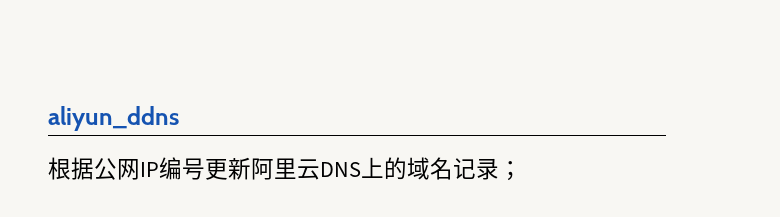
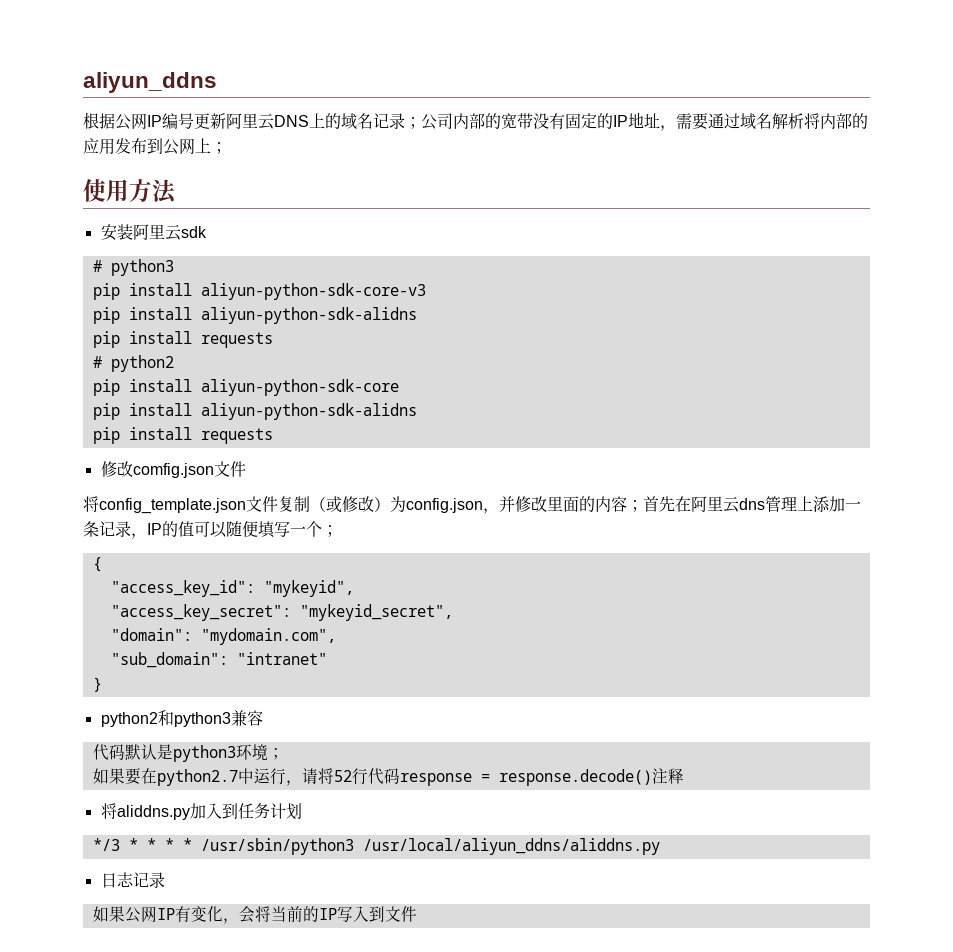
(522, 171) none -> [421,112,868,131] [83,138,227,155] [83,179,177,204] [100,224,207,241] [92,259,174,276] [92,283,426,300] [92,307,417,324] [92,331,273,348] [92,355,174,372] [92,379,399,396] [92,403,417,420] [92,427,273,444] [100,461,246,478] [83,496,861,514] [83,521,338,539] [92,557,102,572] [110,580,354,597] [110,604,453,621] [110,628,336,645] [110,652,327,668] [92,677,102,692] [100,710,263,727] [92,744,284,762] [92,768,684,786] [100,803,302,820] [92,838,660,855] [100,872,165,888] [92,906,417,924] 公司内部的宽带没有固定的IP地址，需要通过域名解析将内部的应用发布到公网上； // 使用方法 // 安装阿里云sdk // # python3 // pip install aliyun-python-sdk-core-v3 // pip install aliyun-python-sdk-alidns // pip install requests // # python2 // pip install aliyun-python-sdk-core // pip install aliyun-python-sdk-alidns // pip install requests // 修改comfig.json文件 // 将config_template.json文件复制（或修改）为config.json，并修改里面的内容；首先在阿里云dns管理上添加一条记录，IP的值可以随便填写一个； // { // "access_key_id": "mykeyid", // "access_key_secret": "mykeyid_secret", // "domain": "mydomain.com", // "sub_domain": "intranet" // } // python2和python3兼容 // 代码默认是python3环境； // 如果要在python2.7中运行，请将52行代码response = response.decode()注释 // 将aliddns.py加入到任务计划 // */3 * * * * /usr/sbin/python3 /usr/local/aliyun_ddns/aliddns.py // 日志记录 // 如果公网IP有变化，会将当前的IP写入到文件

